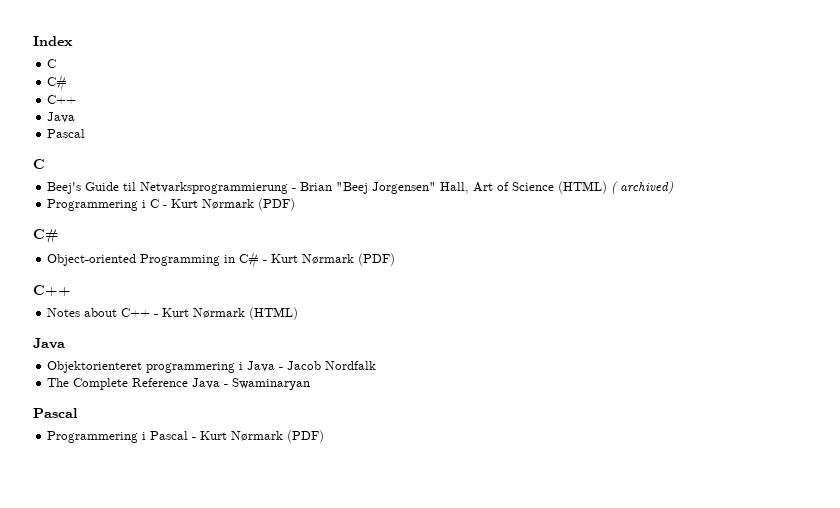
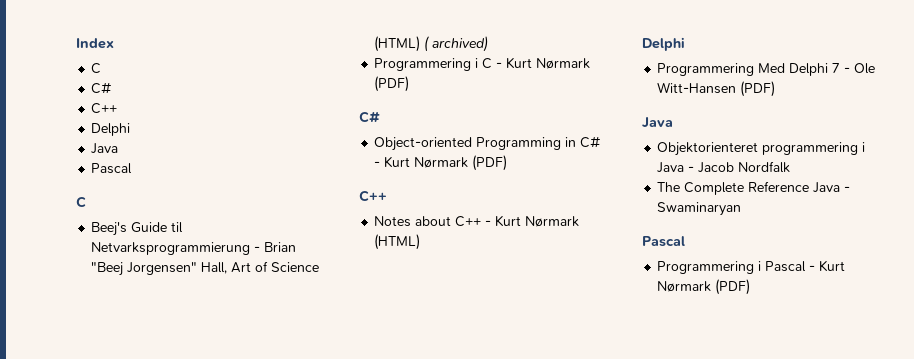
(77, 99) none -> [91,123,131,136] // Delphi
(299, 313) none -> [642,37,685,51] [657,63,876,76] [657,81,776,97] // Delphi // Programmering Med Delphi 7 - Ole Witt-Hansen (PDF)

